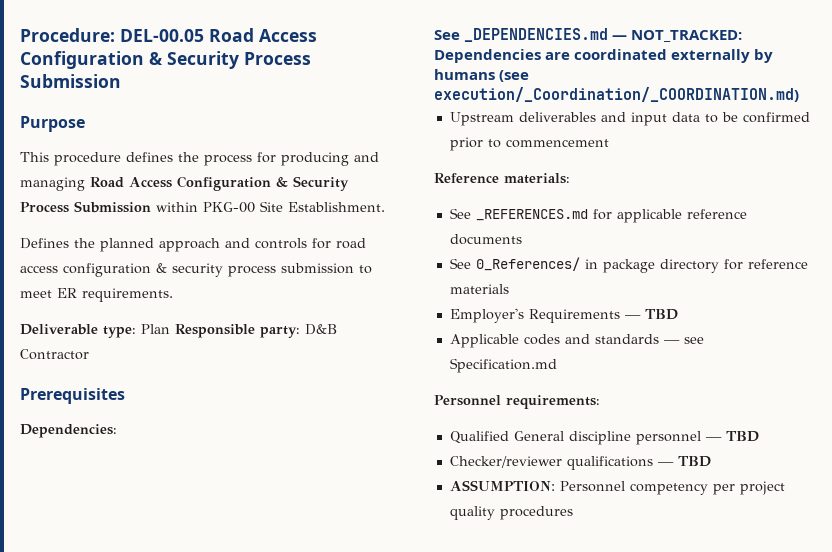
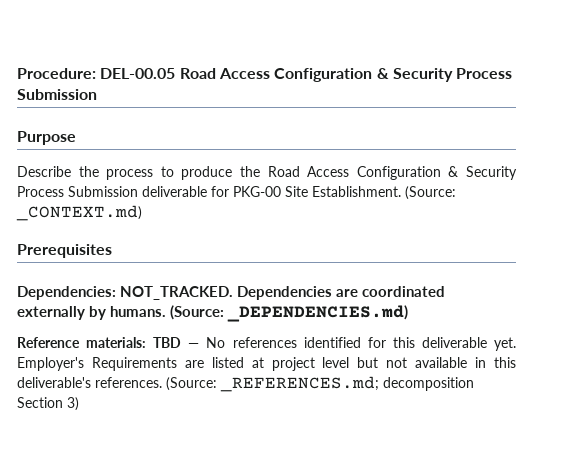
[20,152,379,166] [20,176,349,191] [20,201,198,213] This procedure defines the process for producing and managing Road Access Configuration & Security Process Submission within -> [17,166,517,180] [17,186,229,197] Describe the process to produce the Road Access Configuration & Security Process Submission deliverable for
[20,238,366,252] [20,263,372,277] [20,288,173,302] [20,324,337,338] [20,349,89,360] [20,388,125,404] [20,424,117,438] [434,28,743,42] // Defines the planned approach and controls for road access configuration & security process submission to meet ER requirements. // Deliverable type: Plan Responsible party: D&B Contractor // Prerequisites // Dependencies: // See _DEPENDENCIES.md — NOT_TRACKED: -> [405,186,456,200] [16,205,142,221] [17,244,112,258] [17,286,233,300] (Source: _CONTEXT.md) // Prerequisites // Dependencies: NOT_TRACKED.
[434,69,530,82] [434,87,799,102] [449,112,810,126] [449,137,609,151] [434,173,570,184] [449,208,747,223] [449,234,522,245] [449,257,808,273] [449,284,509,294] [449,308,678,323] [449,334,704,348] [449,358,557,373] [434,395,600,409] [449,431,759,445] [449,456,711,470] [449,480,785,495] [449,506,573,520] humans (see execution/_Coordination/_COORDINATION.md) // Upstream deliverables and input data to be confirmed prior to commencement // Reference materials: // See _REFERENCES.md for applicable reference documents // See 0_References/ in package directory for reference materials // Employer's Requirements — TBD // Applicable codes and standards — see Specification.md // Personnel requirements: // Qualified General discipline personnel — TBD // Checker/reviewer qualifications — TBD // ASSUMPTION: Personnel competency per project quality procedures -> [110,305,408,322] [17,337,517,351] [17,357,517,371] [17,376,474,392] [17,397,79,411] humans. (Source: _DEPENDENCIES.md) // Reference materials: TBD — No references identified for this deliverable yet. Employer's Requirements are listed at project level but not available in this deliverable's references. (Source: _REFERENCES.md; decomposition Section 3)

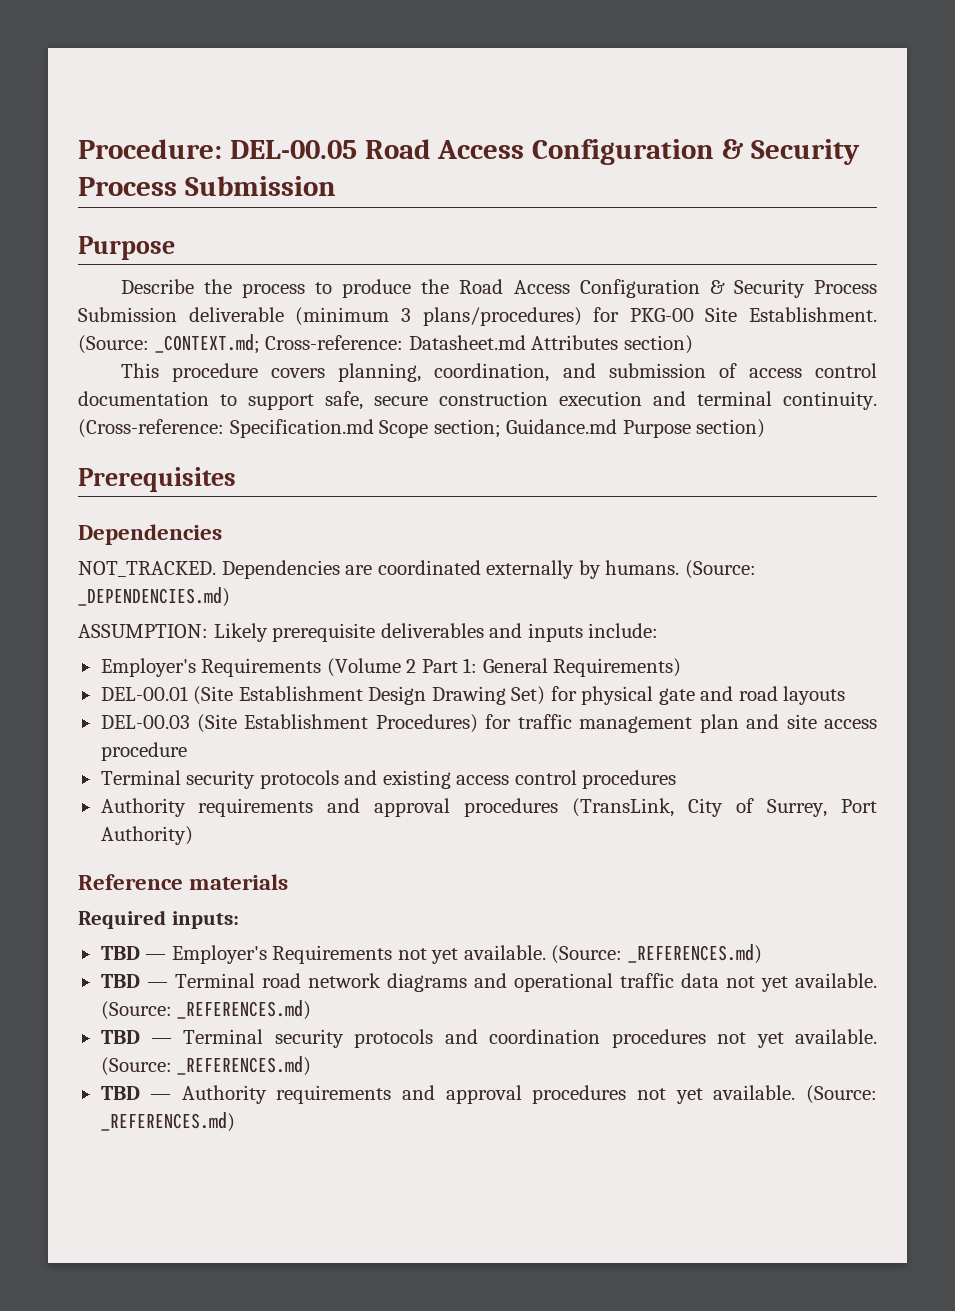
(207, 191) none -> [295,307,582,326] (minimum 3 plans/procedures)
[16,205,142,221] _CONTEXT.md) -> [154,334,693,354] [120,363,878,382] [78,391,877,410] [78,419,766,438] _CONTEXT.md; Cross-reference: Datasheet.md Attributes section) // This procedure covers planning, coordination, and submission of access control documentation to support safe, secure construction execution and terminal continuity. (Cross-reference: Specification.md Scope section; Guidance.md Purpose section)
[17,286,116,300] Dependencies: -> [78,524,222,545] Dependencies //
[17,337,517,351] [17,357,517,371] [17,376,474,392] [17,397,79,411] Reference materials: TBD — No references identified for this deliverable yet. Employer's Requirements are listed at project level but not available in this deliverable's references. (Source: _REFERENCES.md; decomposition Section 3) -> [78,623,659,642] [100,658,682,677] [100,686,846,705] [100,714,878,733] [100,742,187,761] [100,770,677,789] [100,798,877,817] [100,826,193,845] [78,874,289,890] [78,910,239,929] [100,944,762,964] [100,973,878,992] [100,1000,312,1020] [100,1029,878,1048] [100,1056,312,1076] [100,1085,877,1104] [100,1112,235,1132] ASSUMPTION: Likely prerequisite deliverables and inputs include: // Employer's Requirements (Volume 2 Part 1: General Requirements) // DEL-00.01 (Site Establishment Design Drawing Set) for physical gate and road layouts // DEL-00.03 (Site Establishment Procedures) for traffic management plan and site access procedure // Terminal security protocols and existing access control procedures // Authority requirements and approval procedures (TransLink, City of Surrey, Port Authority) // Reference materials // Required inputs: // TBD — Employer's Requirements not yet available. (Source: _REFERENCES.md) // TBD — Terminal road network diagrams and operational traffic data not yet available. (Source: _REFERENCES.md) // TBD — Terminal security protocols and coordination procedures not yet available. (Source: _REFERENCES.md) // TBD — Authority requirements and approval procedures not yet available. (Source: _REFERENCES.md)

